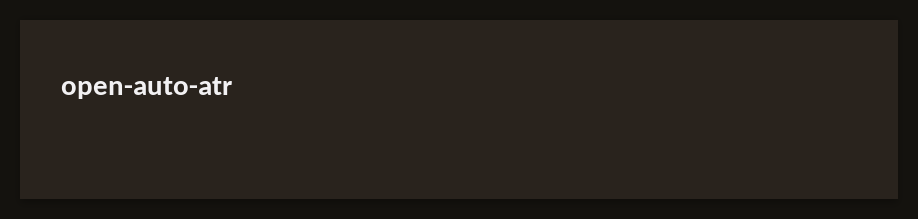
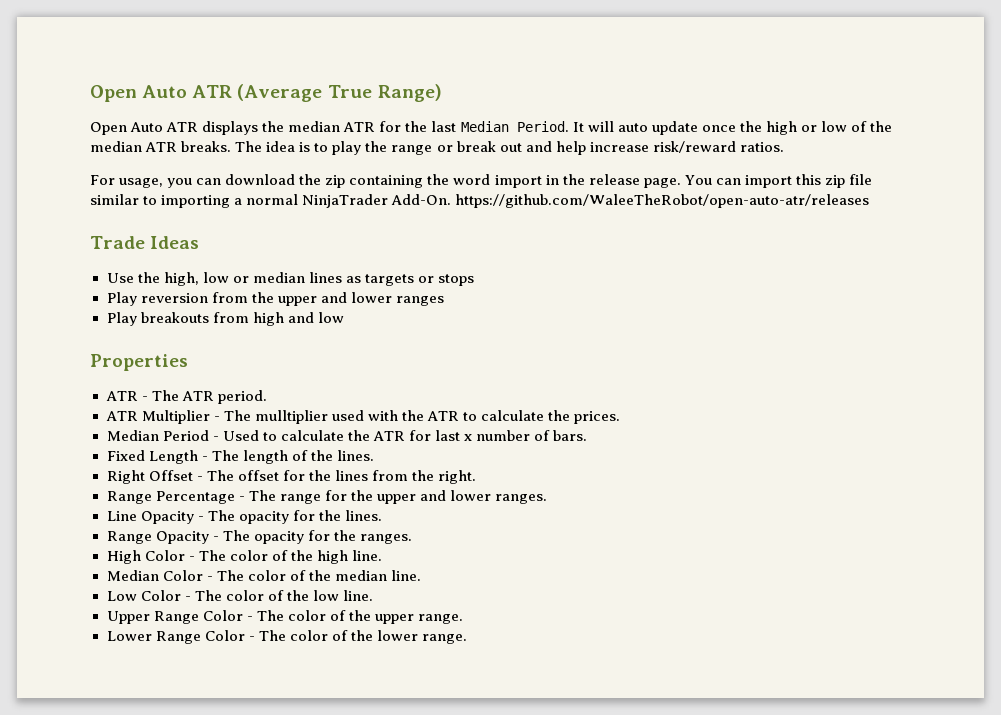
[61,77,232,99] open-auto-atr -> [90,84,442,102] [90,121,893,135] [90,141,784,155] [90,174,872,188] [90,194,870,208] [90,236,200,249] [106,272,475,286] [106,292,444,306] [106,312,344,326] [90,354,188,371] [105,390,267,404] [105,410,621,424] [106,430,588,441] [106,450,374,464] [106,470,477,484] [106,490,548,504] [106,510,382,524] [106,530,412,544] [106,550,382,564] [106,570,421,581] [106,590,373,601] [106,610,463,624] [106,630,467,644] Open Auto ATR (Average True Range) // Open Auto ATR displays the median ATR for the last Median Period. It will auto update once the high or low of the median ATR breaks. The idea is to play the range or break out and help increase risk/reward ratios. // For usage, you can download the zip containing the word import in the release page. You can import this zip file similar to importing a normal NinjaTrader Add-On. https://github.com/WaleeTheRobot/open-auto-atr/releases // Trade Ideas // Use the high, low or median lines as targets or stops // Play reversion from the upper and lower ranges // Play breakouts from high and low // Properties // ATR - The ATR period. // ATR Multiplier - The mulltiplier used with the ATR to calculate the prices. // Median Period - Used to calculate the ATR for last x number of bars. // Fixed Length - The length of the lines. // Right Offset - The offset for the lines from the right. // Range Percentage - The range for the upper and lower ranges. // Line Opacity - The opacity for the lines. // Range Opacity - The opacity for the ranges. // High Color - The color of the high line. // Median Color - The color of the median line. // Low Color - The color of the low line. // Upper Range Color - The color of the upper range. // Lower Range Color - The color of the lower range.

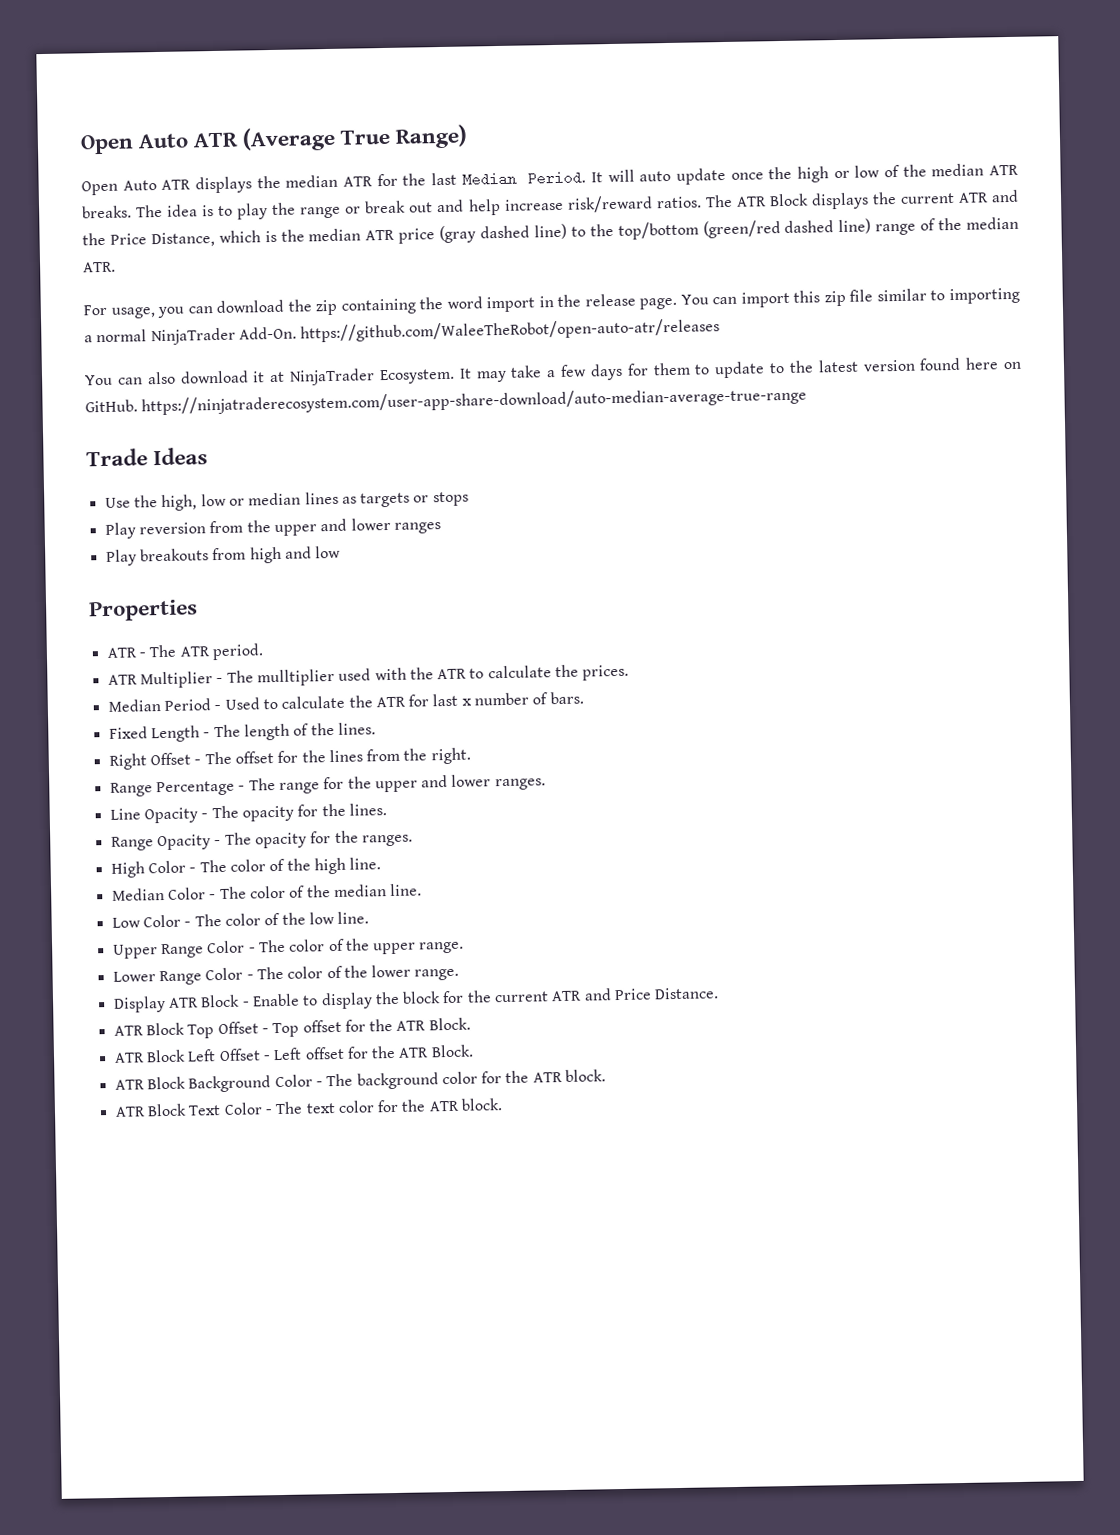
(784, 147) none -> [704,189,1020,210] [82,216,1020,248] [83,261,116,273] The ATR Block displays the current ATR and the Price Distance, which is the median ATR price (gray dashed line) to the top/bottom (green/red dashed line) range of the median ATR.
(870, 201) none -> [85,357,1023,386] [85,386,808,416] // You can also download it at NinjaTrader Ecosystem. It may take a few days for them to update to the latest version found here on GitHub. https://ninjatraderecosystem.com/user-app-share-download/auto-median-average-true-range
(467, 639) none -> [112,987,720,1013] [113,1017,471,1039] [113,1044,474,1063] [114,1069,607,1093] [114,1098,504,1117] // Display ATR Block - Enable to display the block for the current ATR and Price Distance. // ATR Block Top Offset - Top offset for the ATR Block. // ATR Block Left Offset - Left offset for the ATR Block. // ATR Block Background Color - The background color for the ATR block. // ATR Block Text Color - The text color for the ATR block.

